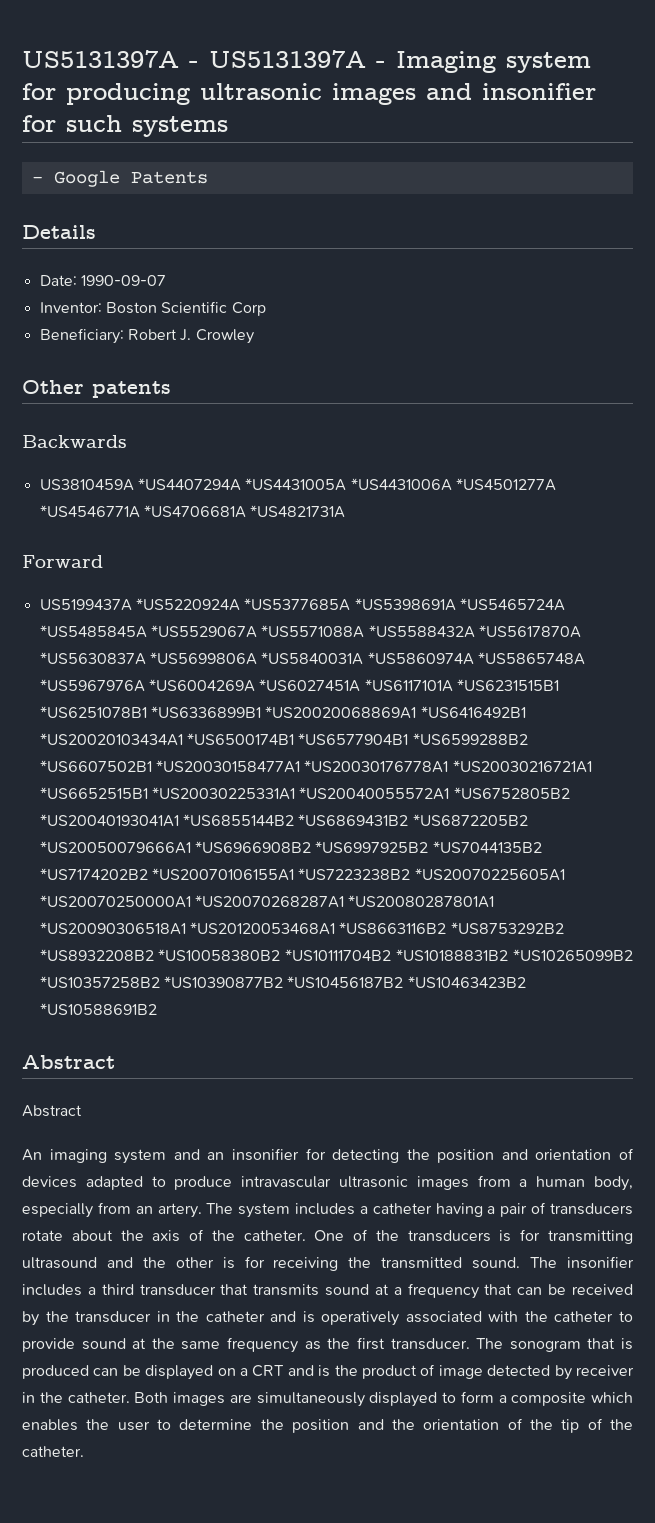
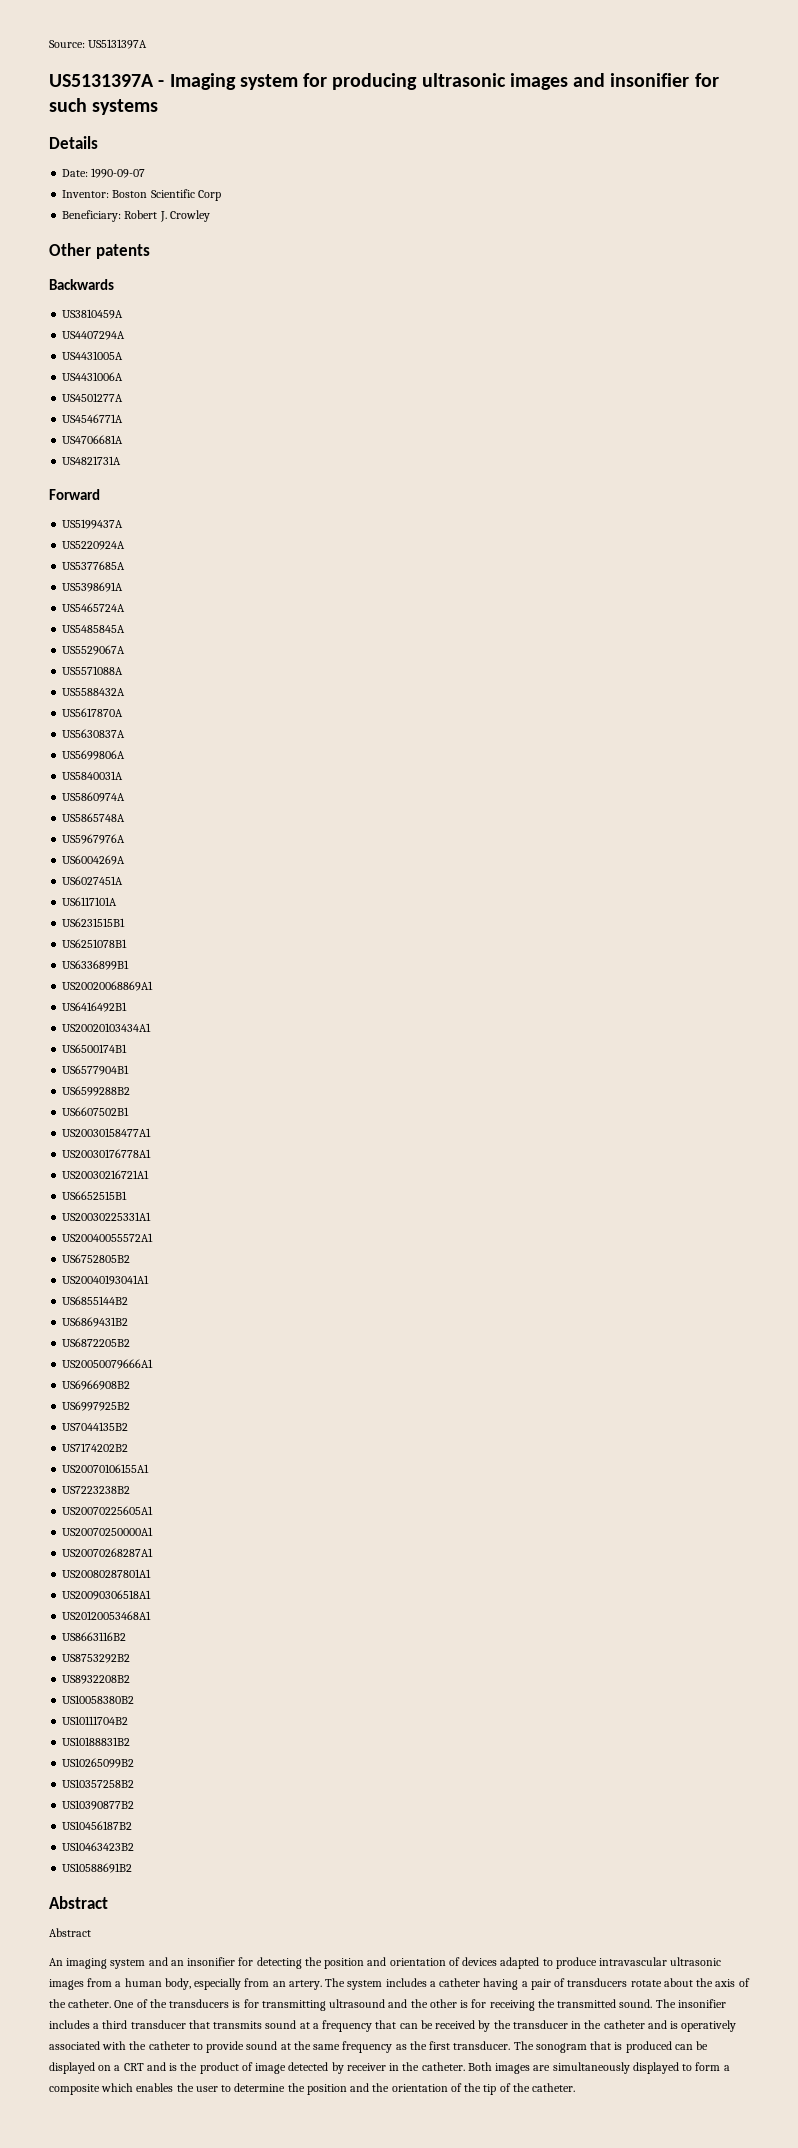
[22,50,199,68] US5131397A - -> [49,39,148,49] Source: US5131397A //
[31,170,208,187] // - Google Patents -> (159, 107) none
[137,478,556,491] [39,505,346,518] [22,555,103,568] [39,598,565,611] [39,625,581,638] [39,652,585,665] [39,679,559,692] [39,706,526,719] [39,733,528,746] [39,760,592,773] [39,787,570,800] [39,814,528,827] [39,841,542,854] [39,868,565,881] [39,895,495,908] [39,922,564,935] [39,949,633,961] [39,976,526,988] [39,1003,157,1015] *US4407294A *US4431005A *US4431006A *US4501277A *US4546771A *US4706681A *US4821731A // Forward // US5199437A *US5220924A *US5377685A *US5398691A *US5465724A *US5485845A *US5529067A *US5571088A *US5588432A *US5617870A *US5630837A *US5699806A *US5840031A *US5860974A *US5865748A *US5967976A *US6004269A *US6027451A *US6117101A *US6231515B1 *US6251078B1 *US6336899B1 *US20020068869A1 *US6416492B1 *US20020103434A1 *US6500174B1 *US6577904B1 *US6599288B2 *US6607502B1 *US20030158477A1 *US20030176778A1 *US20030216721A1 *US6652515B1 *US20030225331A1 *US20040055572A1 *US6752805B2 *US20040193041A1 *US6855144B2 *US6869431B2 *US6872205B2 *US20050079666A1 *US6966908B2 *US6997925B2 *US7044135B2 *US7174202B2 *US20070106155A1 *US7223238B2 *US20070225605A1 *US20070250000A1 *US20070268287A1 *US20080287801A1 *US20090306518A1 *US20120053468A1 *US8663116B2 *US8753292B2 *US8932208B2 *US10058380B2 *US10111704B2 *US10188831B2 *US10265099B2 *US10357258B2 *US10390877B2 *US10456187B2 *US10463423B2 *US10588691B2 -> [62,331,126,340] [62,351,124,360] [62,372,124,381] [62,393,124,402] [62,414,124,423] [62,435,124,444] [62,456,122,465] [49,489,100,500] [62,519,124,529] [62,541,126,550] [62,561,126,570] [62,582,124,592] [62,603,126,612] [62,625,126,633] [62,645,126,655] [62,666,124,675] [62,688,126,696] [62,708,124,717] [62,729,126,738] [62,750,126,760] [62,771,124,780] [62,792,126,802] [62,813,126,822] [62,834,126,844] [62,855,126,865] [62,876,124,885] [62,897,118,906] [62,918,126,927] [62,939,128,948] [62,960,130,970] [62,981,154,991] [62,1002,128,1012] [62,1023,152,1032] [62,1044,128,1053] [62,1065,130,1075] [62,1086,131,1096] [62,1107,130,1116] [62,1128,152,1137] [62,1149,152,1158] [62,1170,150,1179] [62,1191,128,1200] [62,1212,152,1221] [62,1233,154,1242] [62,1254,131,1263] [62,1275,150,1285] [62,1296,129,1305] [62,1317,129,1327] [62,1338,131,1347] [62,1359,154,1369] [62,1380,131,1390] [62,1401,131,1411] [62,1422,129,1431] [62,1443,129,1452] [62,1464,150,1473] [62,1486,131,1494] [62,1506,154,1515] [62,1527,154,1536] [62,1548,154,1557] [62,1569,152,1578] [62,1590,152,1600] [62,1611,152,1620] [62,1632,127,1641] [62,1654,131,1663] [62,1675,131,1684] [62,1695,135,1704] [62,1716,129,1725] [62,1737,131,1746] [62,1758,135,1768] [62,1779,135,1788] [62,1800,135,1810] [62,1821,133,1830] [62,1842,135,1851] [62,1863,133,1873] // US4407294A // US4431005A // US4431006A // US4501277A // US4546771A // US4706681A // US4821731A // Forward // US5199437A // US5220924A // US5377685A // US5398691A // US5465724A // US5485845A // US5529067A // US5571088A // US5588432A // US5617870A // US5630837A // US5699806A // US5840031A // US5860974A // US5865748A // US5967976A // US6004269A // US6027451A // US6117101A // US6231515B1 // US6251078B1 // US6336899B1 // US20020068869A1 // US6416492B1 // US20020103434A1 // US6500174B1 // US6577904B1 // US6599288B2 // US6607502B1 // US20030158477A1 // US20030176778A1 // US20030216721A1 // US6652515B1 // US20030225331A1 // US20040055572A1 // US6752805B2 // US20040193041A1 // US6855144B2 // US6869431B2 // US6872205B2 // US20050079666A1 // US6966908B2 // US6997925B2 // US7044135B2 // US7174202B2 // US20070106155A1 // US7223238B2 // US20070225605A1 // US20070250000A1 // US20070268287A1 // US20080287801A1 // US20090306518A1 // US20120053468A1 // US8663116B2 // US8753292B2 // US8932208B2 // US10058380B2 // US10111704B2 // US10188831B2 // US10265099B2 // US10357258B2 // US10390877B2 // US10456187B2 // US10463423B2 // US10588691B2

